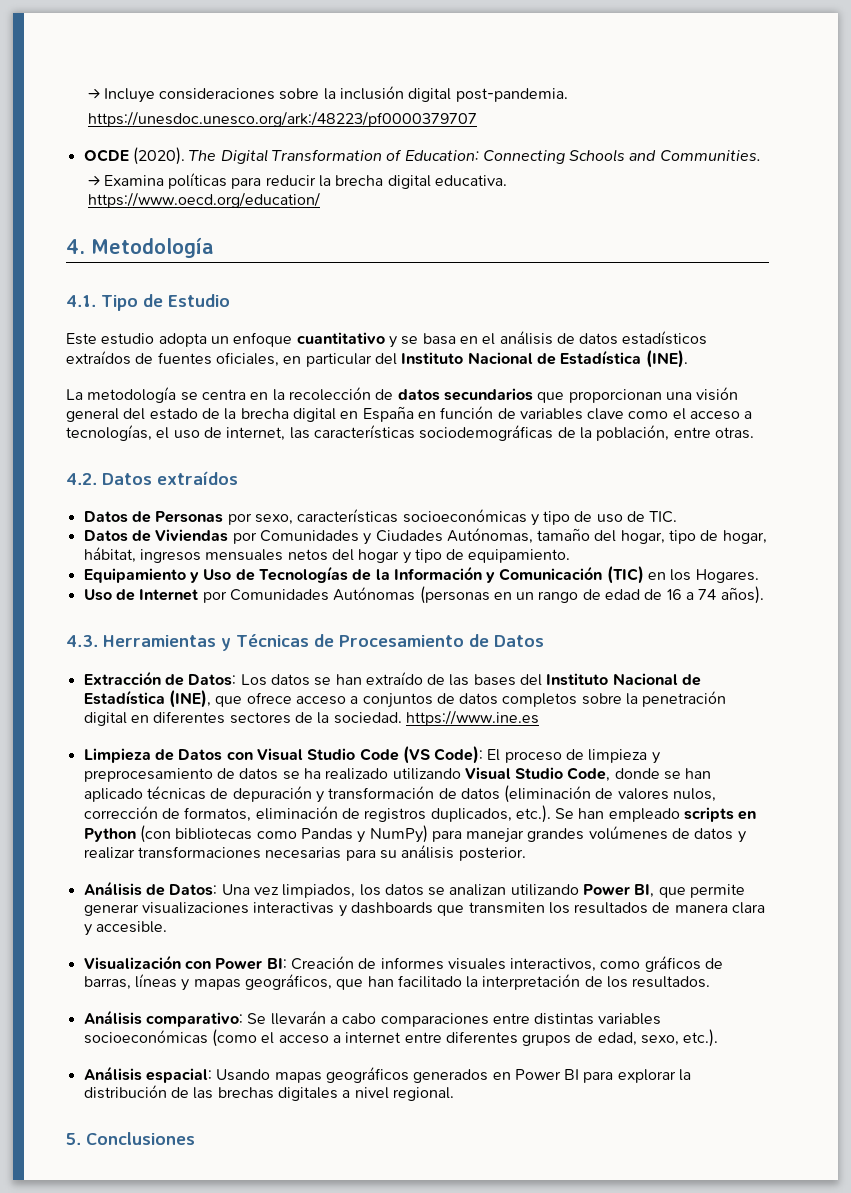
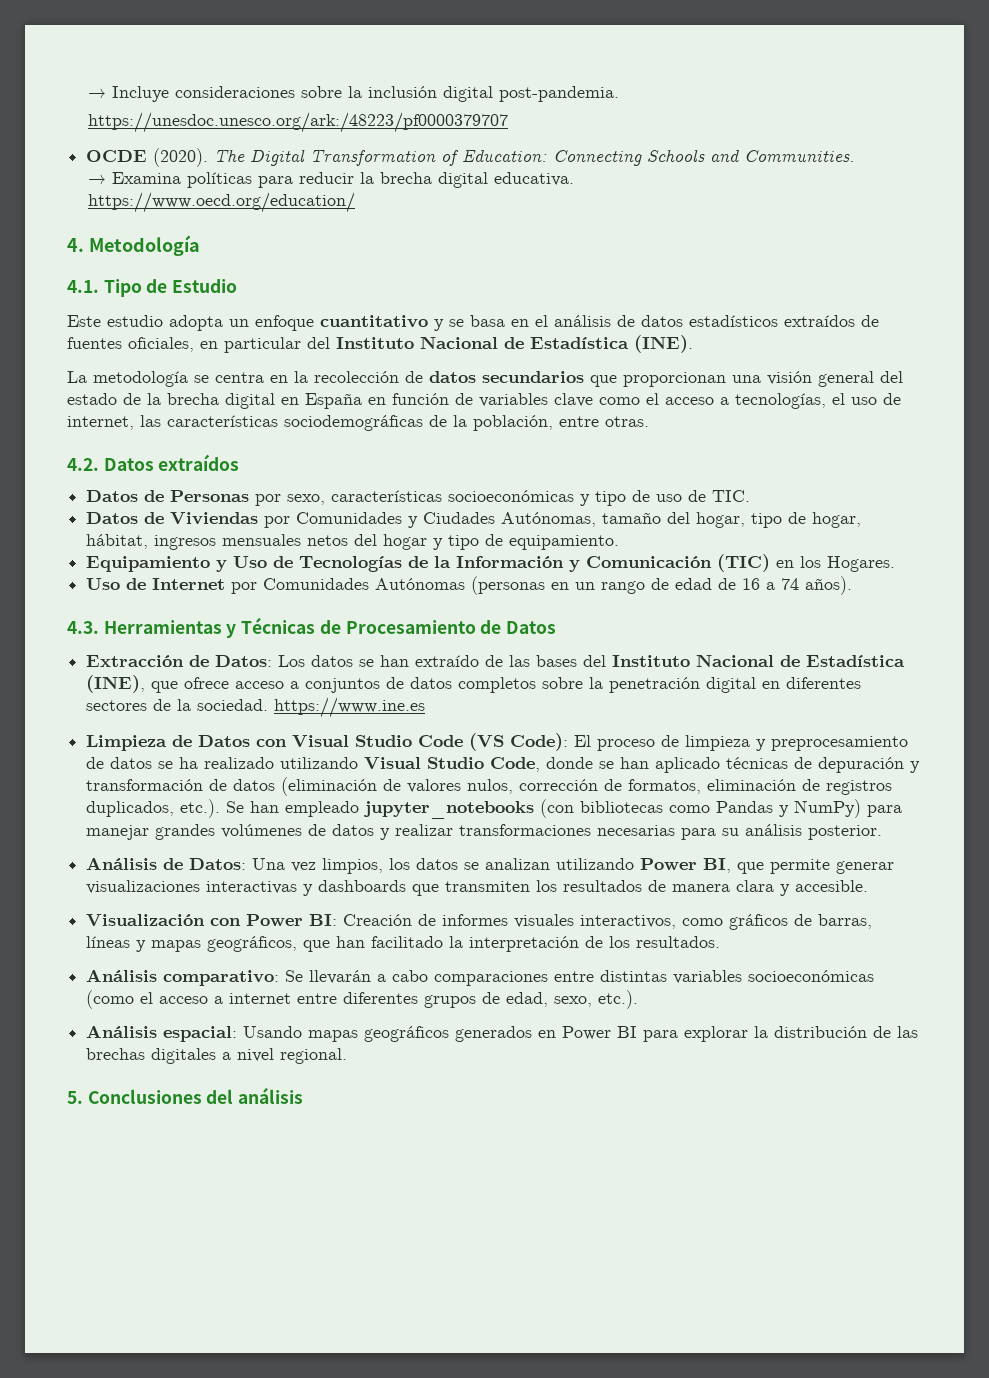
[684,807,757,822] [83,828,136,842] scripts en Python -> [363,801,535,819] jupyter_notebooks
[282,884,356,898] limpiados, -> [322,858,384,874] limpios,
(195, 1138) none -> [206,1087,304,1104] del análisis

